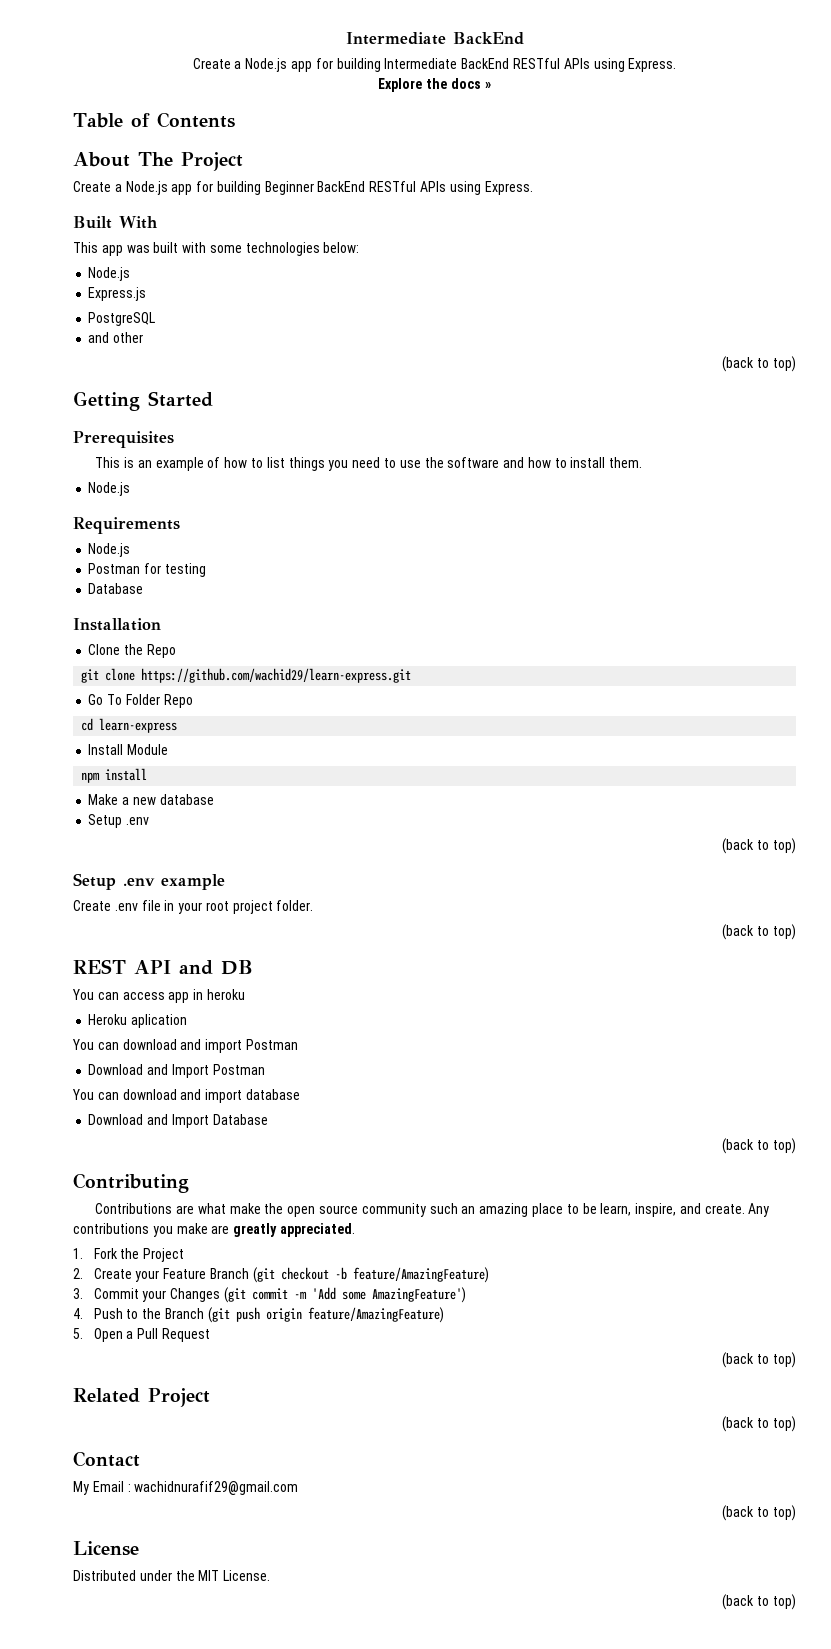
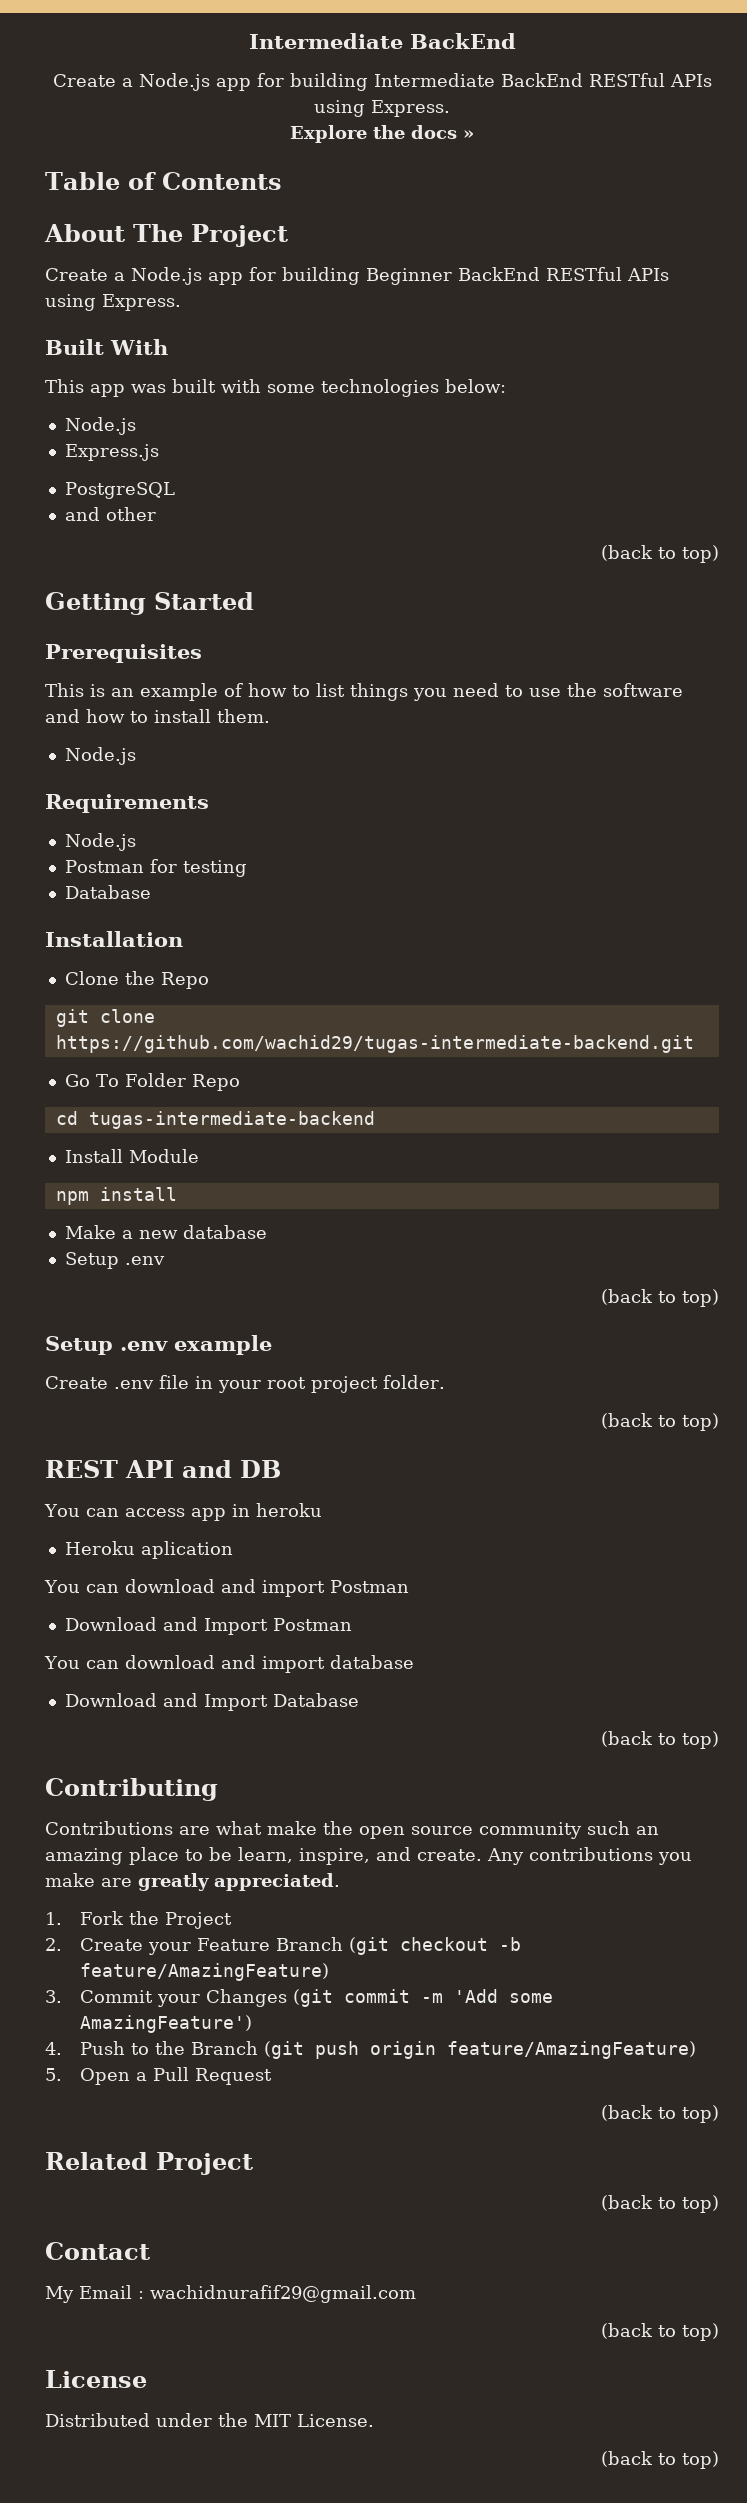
[141,668,412,683] https://github.com/wachid29/learn-express.git -> [55,1035,694,1053] https://github.com/wachid29/tugas-intermediate-backend.git
[99,718,178,733] learn-express -> [88,1111,375,1129] tugas-intermediate-backend

